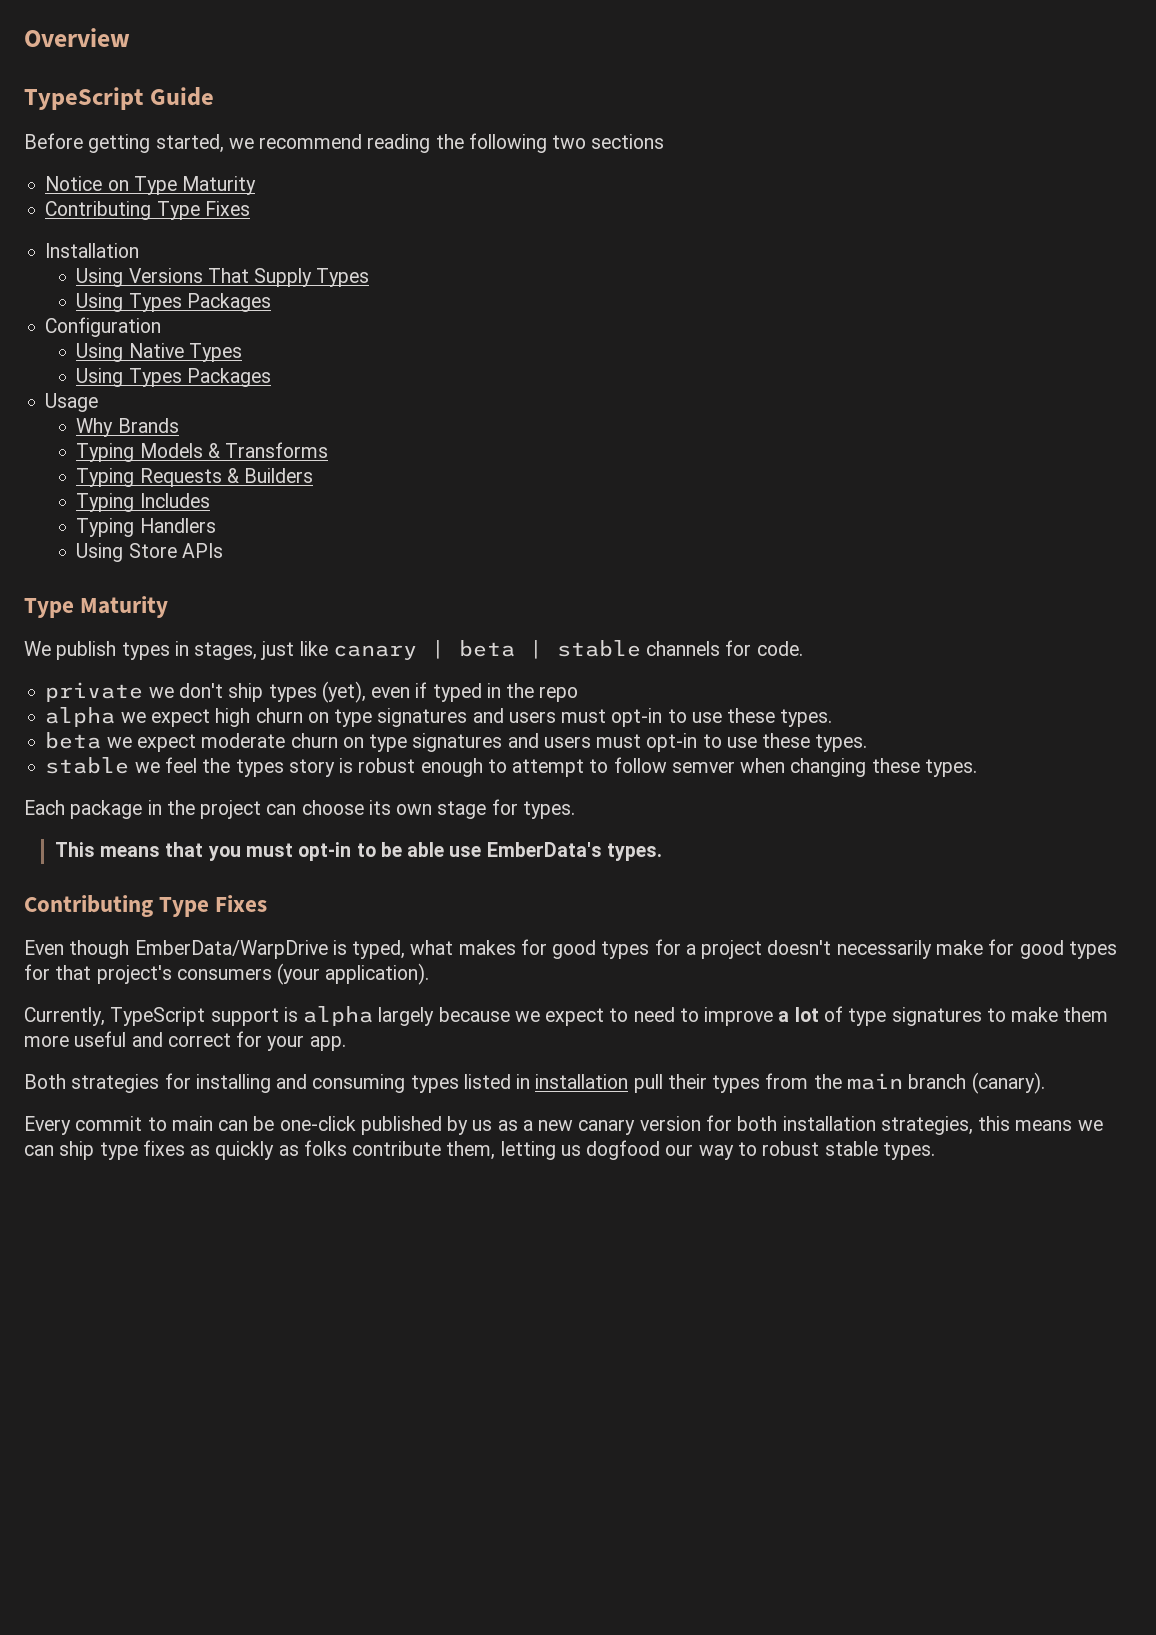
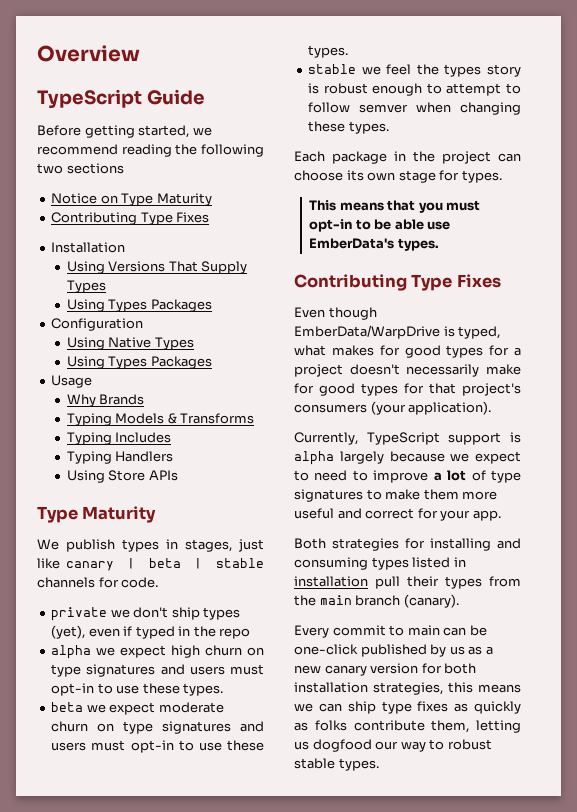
[76,468,314,487] // Typing Requests & Builders -> (255, 418) none

